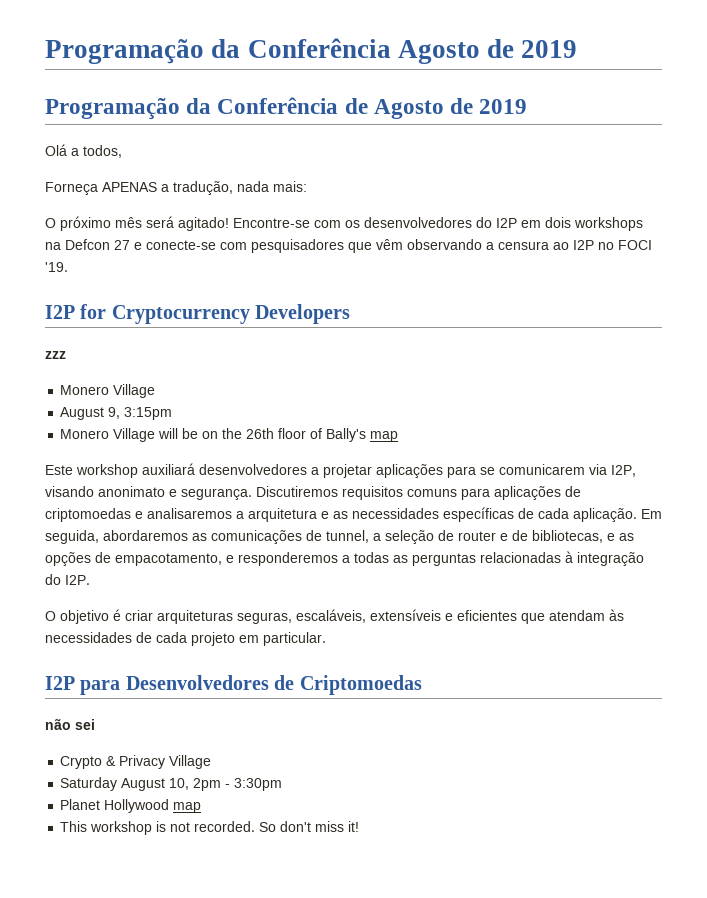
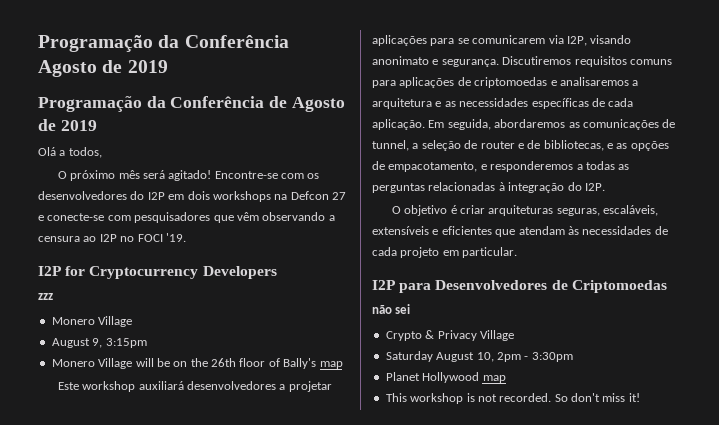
[45,181,307,195] // Forneça APENAS a tradução, nada mais: -> (102, 152) none

